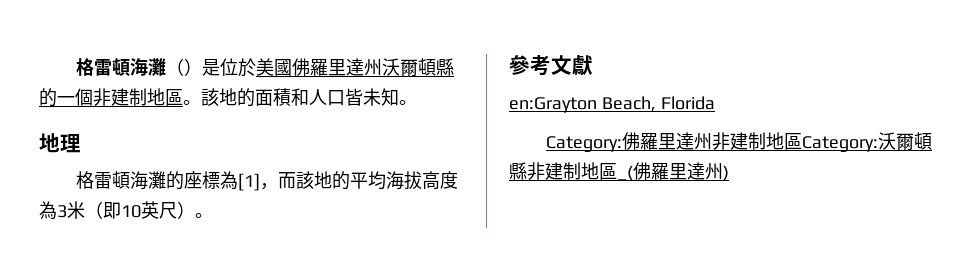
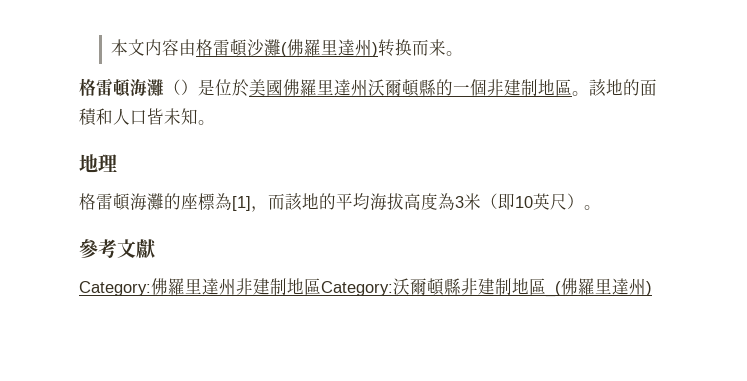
(76, 67) none -> [110,39,463,57] 本文内容由格雷頓沙灘(佛羅里達州)转换而来。 //
[509,96,715,113] // en:Grayton Beach, Florida -> (156, 248) none

